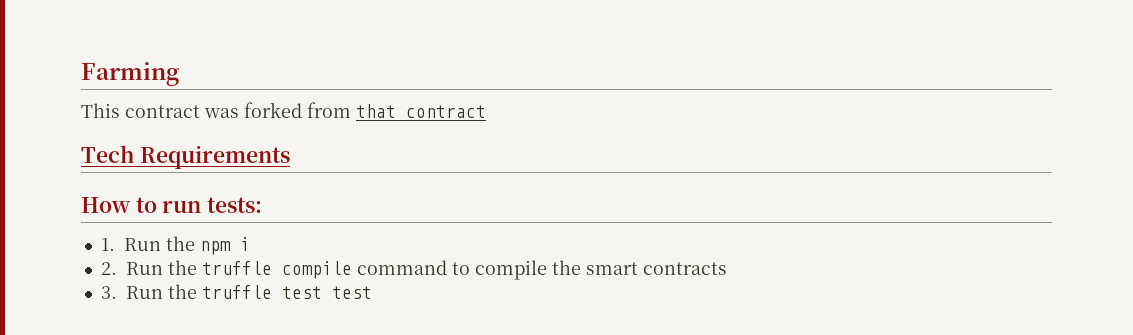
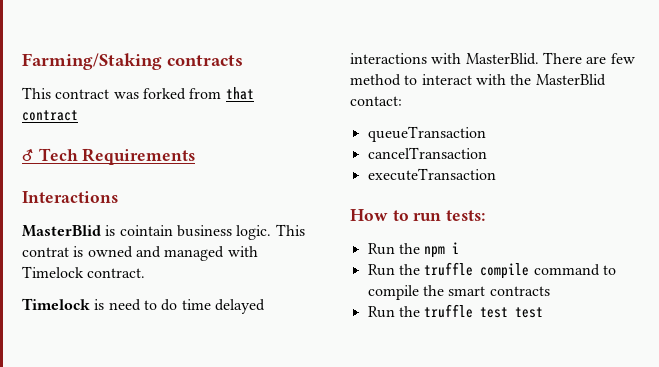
[81,62,179,86] Farming -> [22,53,243,70] Farming/Staking contracts
(486, 111) none -> [22,149,34,161] ♂
(290, 157) none -> [22,191,118,203] [22,224,305,240] [22,246,258,261] [22,266,146,278] [22,298,265,314] [350,52,635,65] [350,74,606,86] [350,96,402,106] [367,126,486,142] [367,147,487,159] [367,168,496,181] // Interactions // MasterBlid is cointain business logic. This contrat is owned and managed with Timelock contract. // Timelock is need to do time delayed interactions with MasterBlid. There are few method to interact with the MasterBlid contact: // queueTransaction // cancelTransaction // executeTransaction
[100,238,115,251] 1. -> (486, 215) none
[100,262,117,275] 2. -> (460, 248) none
[100,286,117,299] 3. -> (550, 291) none

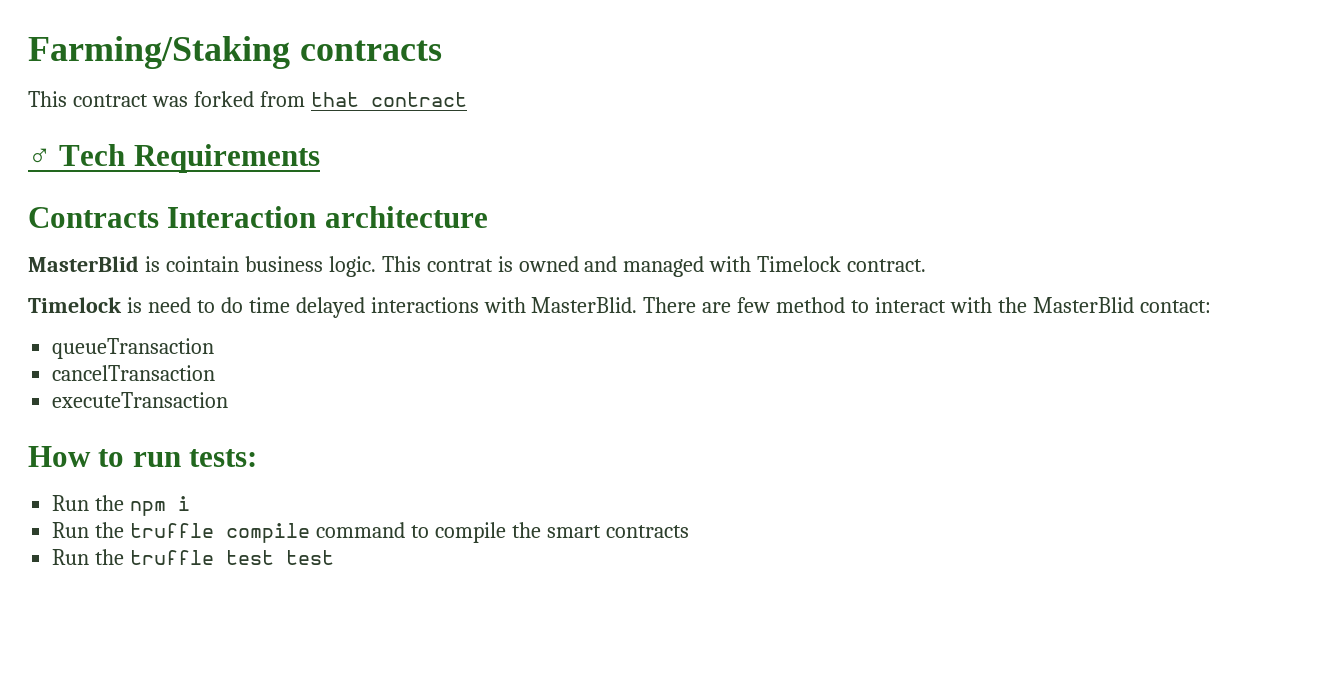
[22,191,118,203] Interactions -> [28,206,488,228] Contracts Interaction architecture

